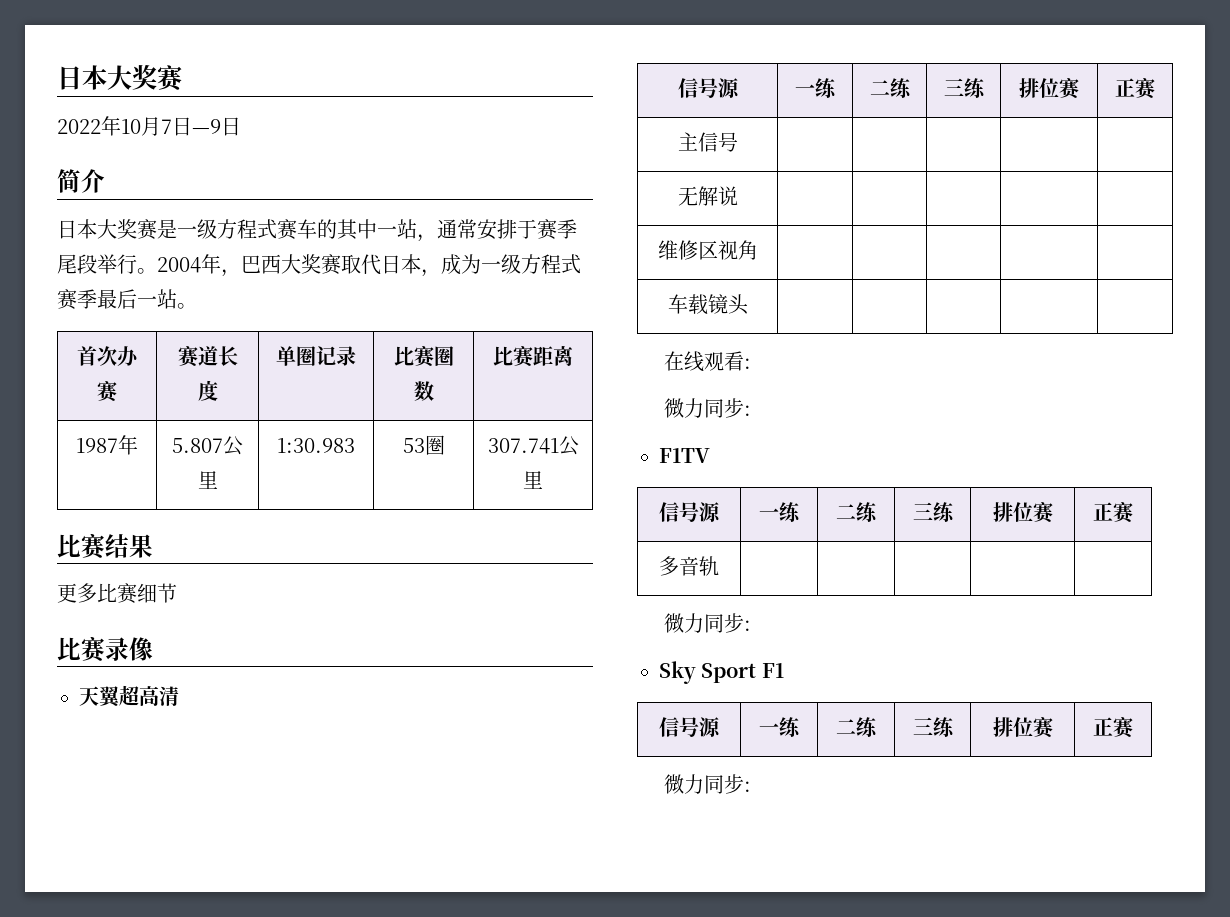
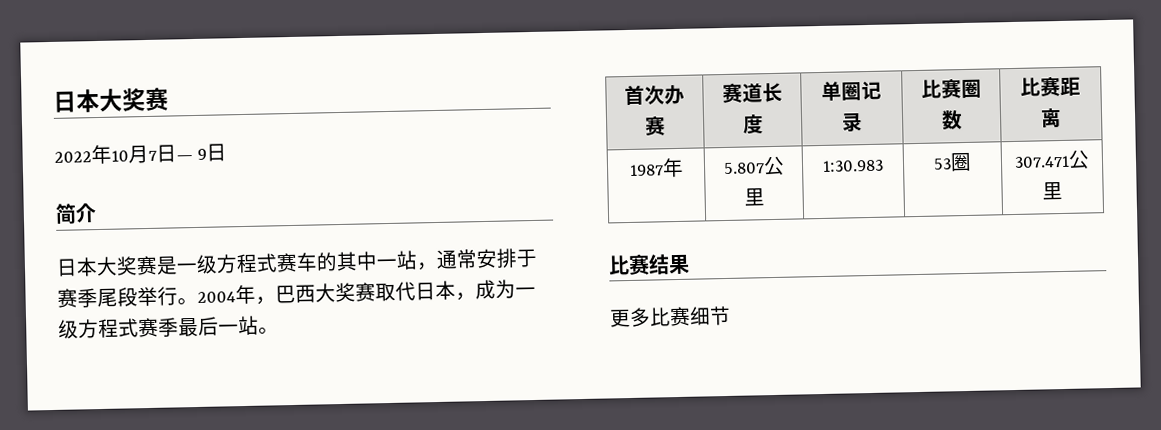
[192,119,221,134] —9 -> [176,148,208,161] — 9
[487,438,559,454] 307.741 -> [1014,155,1070,168] 307.471
[57,636,153,663] [79,685,179,708] [677,78,740,98] [795,78,837,98] [869,78,912,98] [943,78,986,98] [1019,77,1081,100] [1115,77,1157,100] [677,132,738,152] [677,186,738,206] [657,240,758,260] [667,294,749,315] [663,351,751,372] [663,398,751,418] [659,448,710,463] [659,502,721,522] [759,502,801,522] [836,502,878,522] [912,502,955,522] [992,501,1055,524] [1093,501,1135,524] [659,556,719,576] [663,613,751,633] [659,661,784,684] [659,717,721,737] [759,717,801,737] [836,717,878,737] [912,717,955,737] [992,716,1055,739] [1093,716,1135,739] [663,774,751,794] // 比赛录像 // 天翼超高清 // 信号源 | 一练 | 二练 | 三练 | 排位赛 | 正赛 // 主信号 | | | | | // 无解说 | | | | | // 维修区视角 | | | | | // 车载镜头 | | | | | // 在线观看: // 微力同步: // F1TV // 信号源 | 一练 | 二练 | 三练 | 排位赛 | 正赛 // 多音轨 | | | | | // 微力同步: // Sky Sport F1 // 信号源 | 一练 | 二练 | 三练 | 排位赛 | 正赛 // 微力同步: -> (731, 315) none

